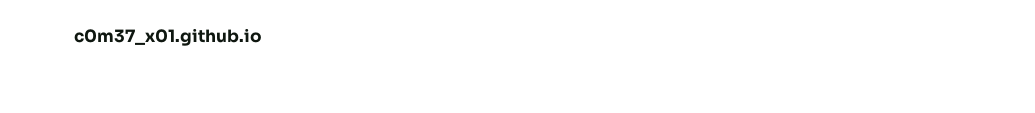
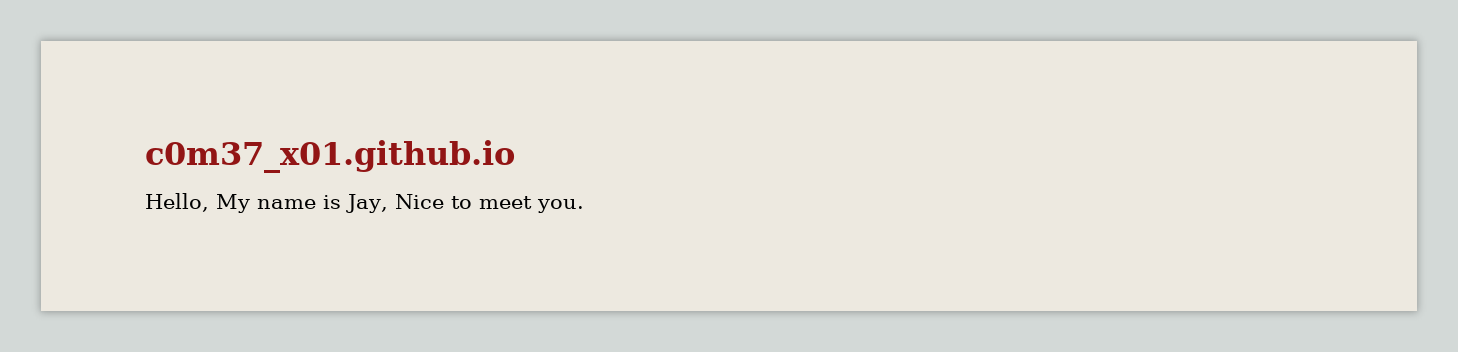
(262, 37) none -> [145,193,584,213] // Hello, My name is Jay, Nice to meet you.

